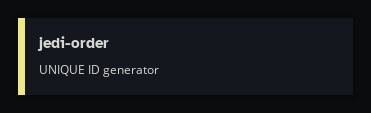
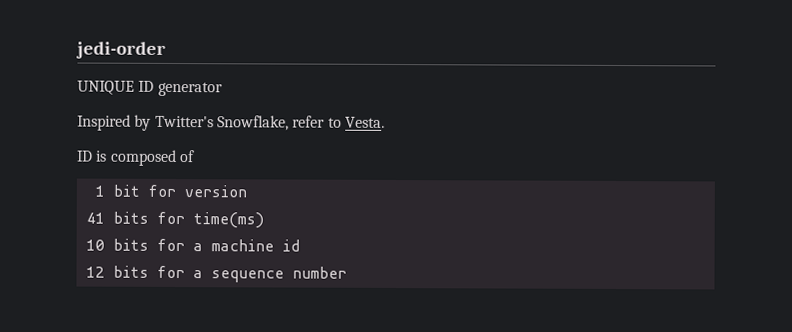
(160, 72) none -> [77,114,385,131] [77,149,195,167] [94,184,247,198] [85,211,264,229] [85,238,300,252] [85,265,347,283] // Inspired by Twitter's Snowflake, refer to Vesta. // ID is composed of // 1 bit for version // 41 bits for time(ms) // 10 bits for a machine id // 12 bits for a sequence number

